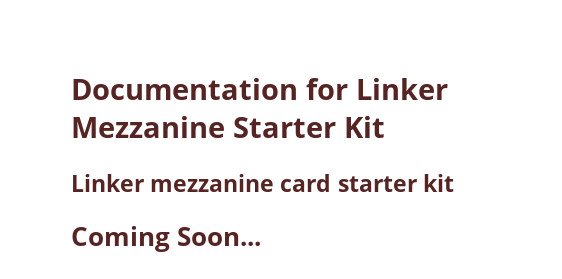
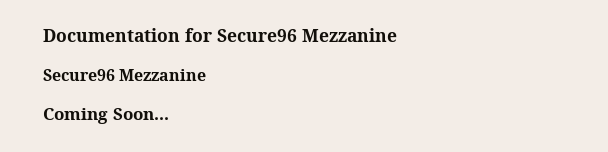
[356,78,448,100] [71,116,385,138] [71,174,454,192] Linker Mezzanine Starter Kit // Linker mezzanine card starter kit -> [217,28,397,42] [43,69,207,81] Secure96 Mezzanine // Secure96 Mezzanine

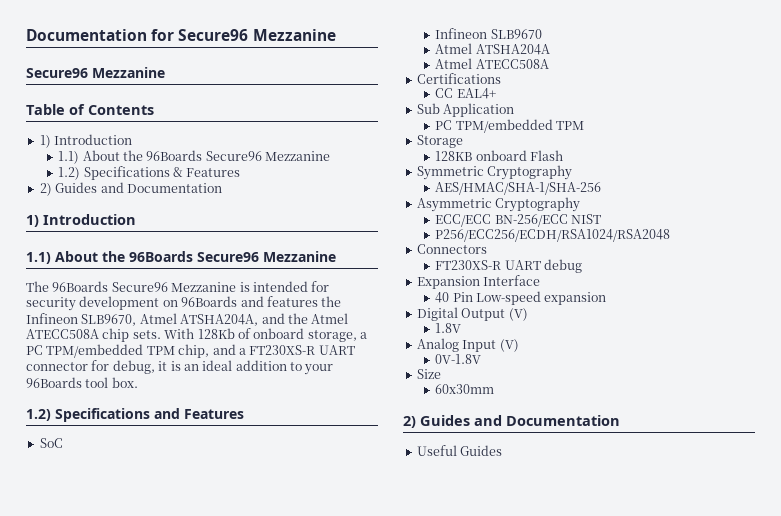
[43,108,169,124] Coming Soon... -> [26,104,154,115] [39,134,133,148] [58,150,331,164] [58,166,241,180] [39,182,222,196] [26,214,136,227] [26,251,336,264] [26,281,330,292] [26,296,342,311] [26,313,349,326] [26,328,367,342] [26,344,355,358] [26,360,334,375] [26,377,138,388] [26,408,244,422] [39,438,63,448] [435,28,542,39] [435,43,550,55] [435,58,549,69] [416,73,501,84] [435,88,496,99] [416,103,515,117] [435,119,584,133] [416,135,463,148] [435,150,563,161] [416,165,573,180] [435,182,602,195] [416,197,581,212] [435,214,601,227] [435,229,671,242] [416,244,487,254] [435,259,582,273] [416,275,541,289] [435,291,607,305] [416,307,528,321] [435,323,462,333] [416,338,519,352] [435,354,482,364] [416,369,441,379] [435,384,495,394] [403,415,620,428] [416,445,503,456] Table of Contents // 1) Introduction // 1.1) About the 96Boards Secure96 Mezzanine // 1.2) Specifications & Features // 2) Guides and Documentation // 1) Introduction // 1.1) About the 96Boards Secure96 Mezzanine // The 96Boards Secure96 Mezzanine is intended for security development on 96Boards and features the Infineon SLB9670, Atmel ATSHA204A, and the Atmel ATECC508A chip sets. With 128Kb of onboard storage, a PC TPM/embedded TPM chip, and a FT230XS-R UART connector for debug, it is an ideal addition to your 96Boards tool box. // 1.2) Specifications and Features // SoC // Infineon SLB9670 // Atmel ATSHA204A // Atmel ATECC508A // Certifications // CC EAL4+ // Sub Application // PC TPM/embedded TPM // Storage // 128KB onboard Flash // Symmetric Cryptography // AES/HMAC/SHA-1/SHA-256 // Asymmetric Cryptography // ECC/ECC BN-256/ECC NIST // P256/ECC256/ECDH/RSA1024/RSA2048 // Connectors // FT230XS-R UART debug // Expansion Interface // 40 Pin Low-speed expansion // Digital Output (V) // 1.8V // Analog Input (V) // 0V-1.8V // Size // 60x30mm // 2) Guides and Documentation // Useful Guides

